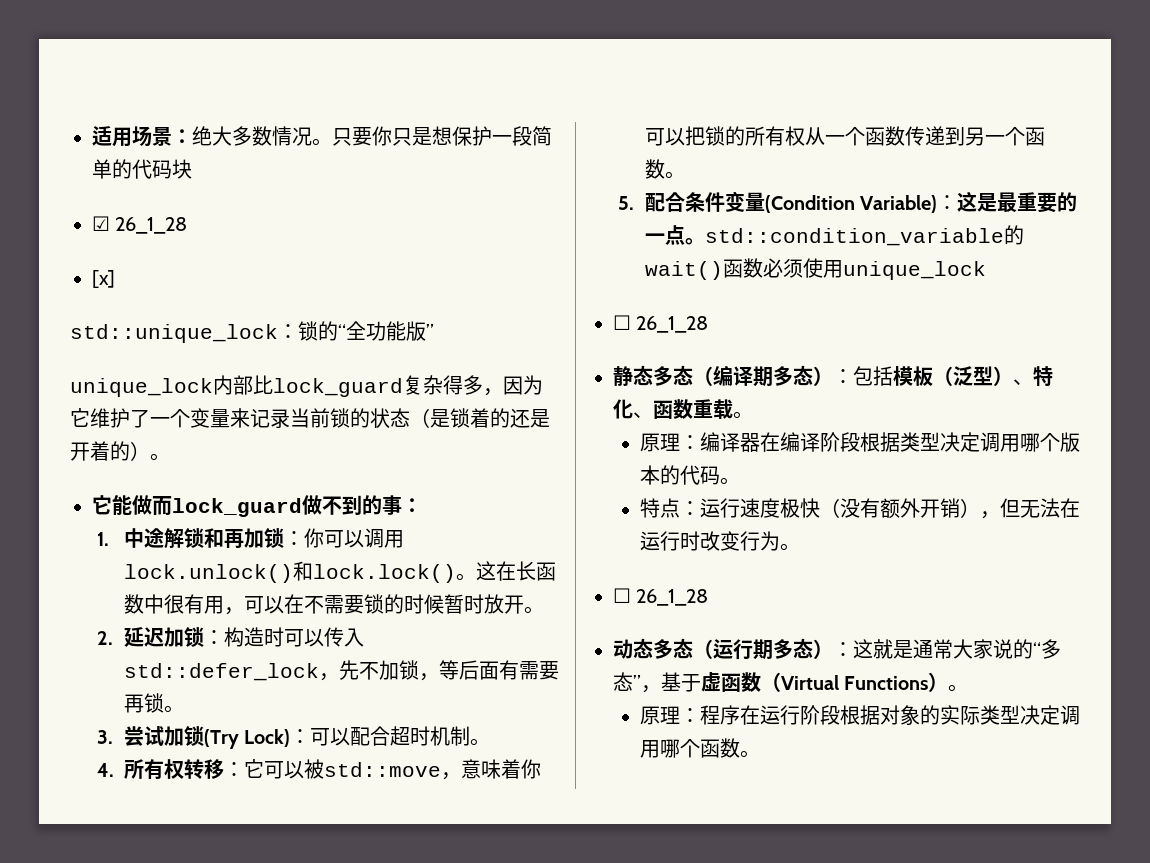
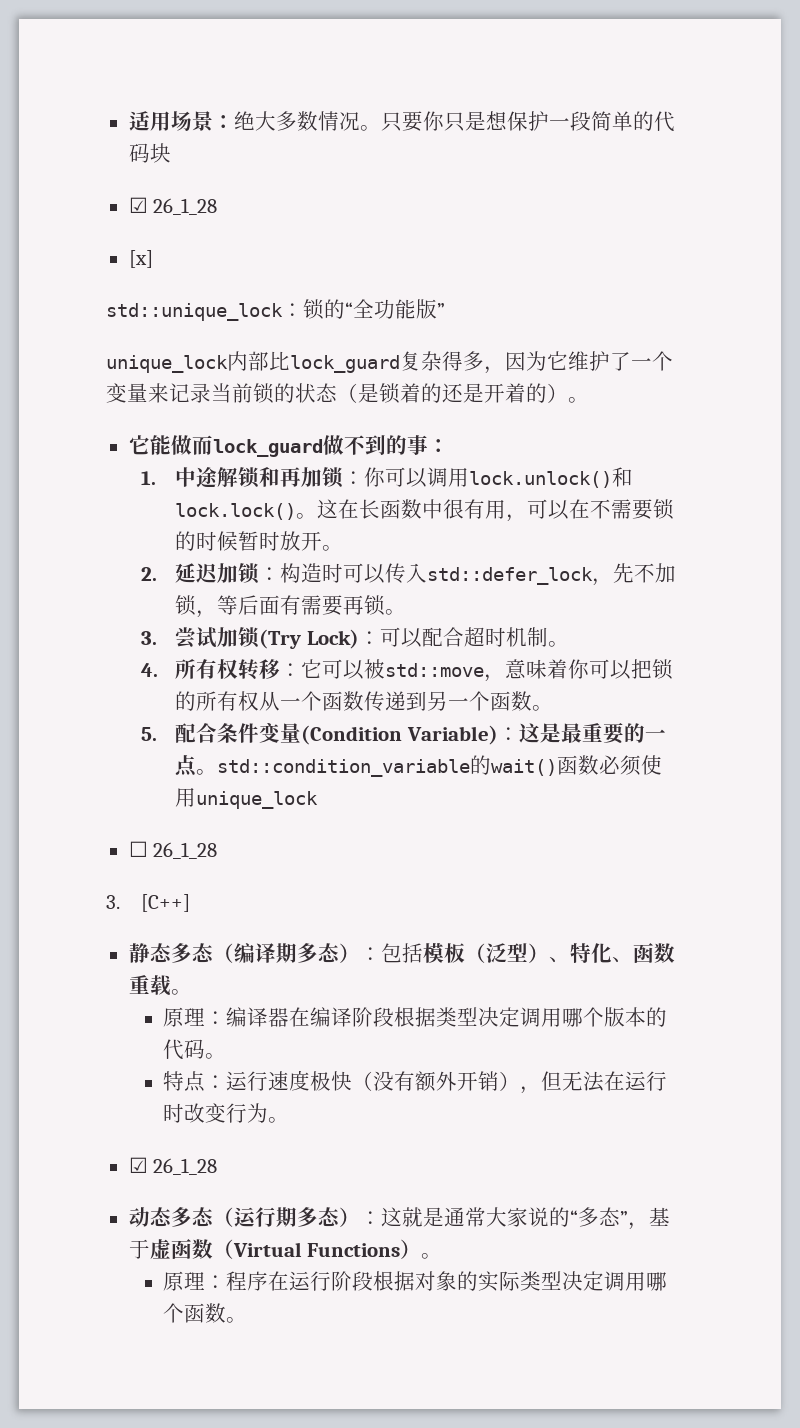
(709, 324) none -> [106,894,190,912] // 3. [C++]
[613,588,631,603] ☐ -> [128,1157,148,1173] ☑

